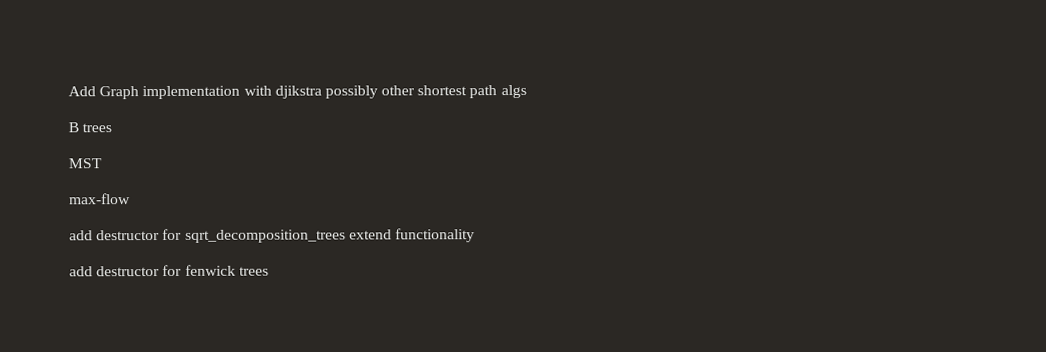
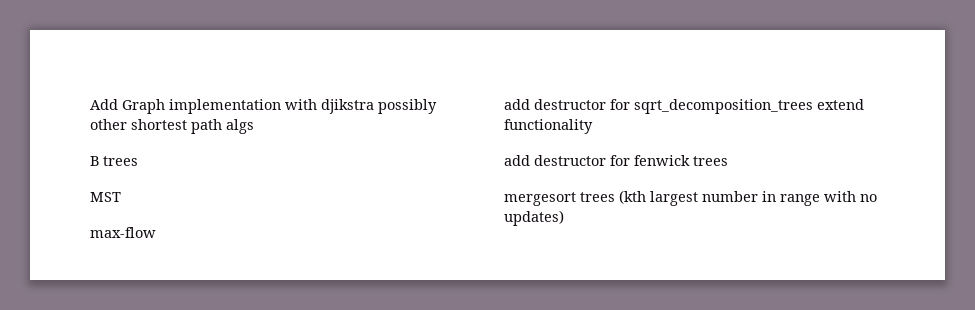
(269, 271) none -> [504,190,877,206] [504,210,564,226] // mergesort trees (kth largest number in range with no updates)

